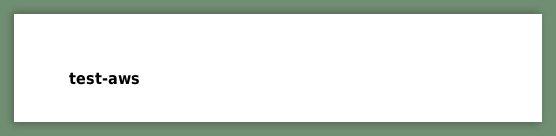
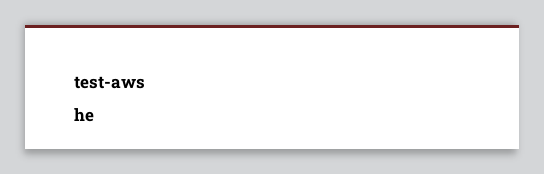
(140, 78) none -> [74,108,94,122] // he

